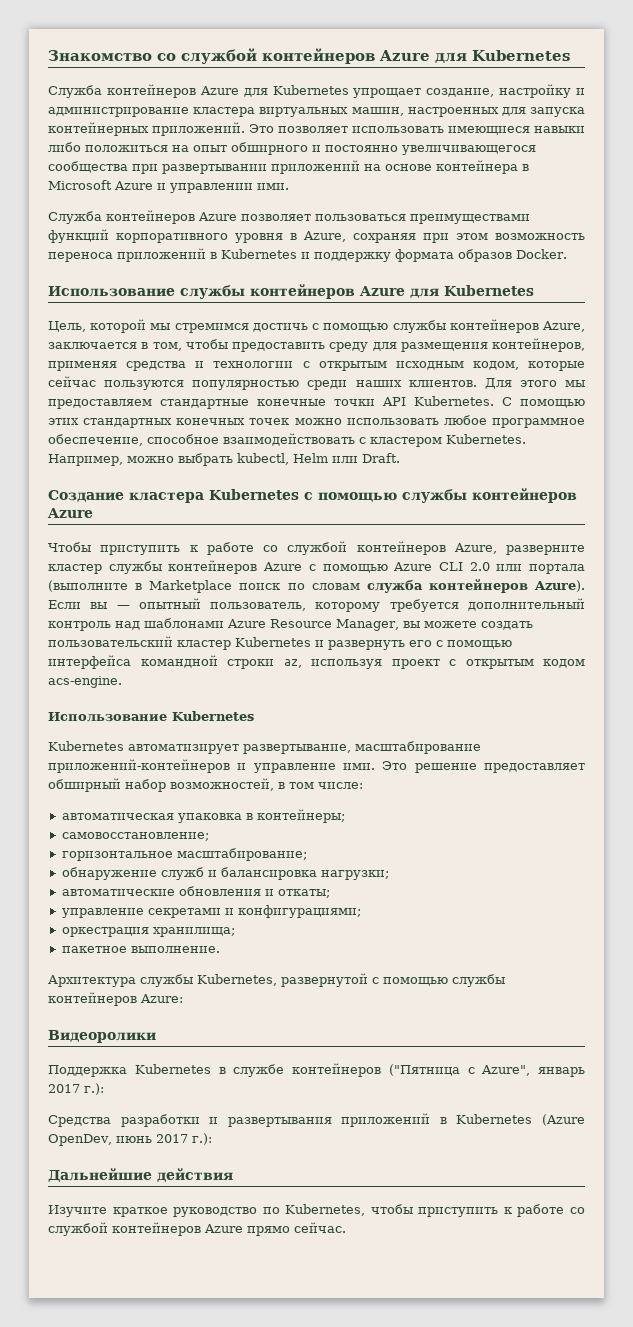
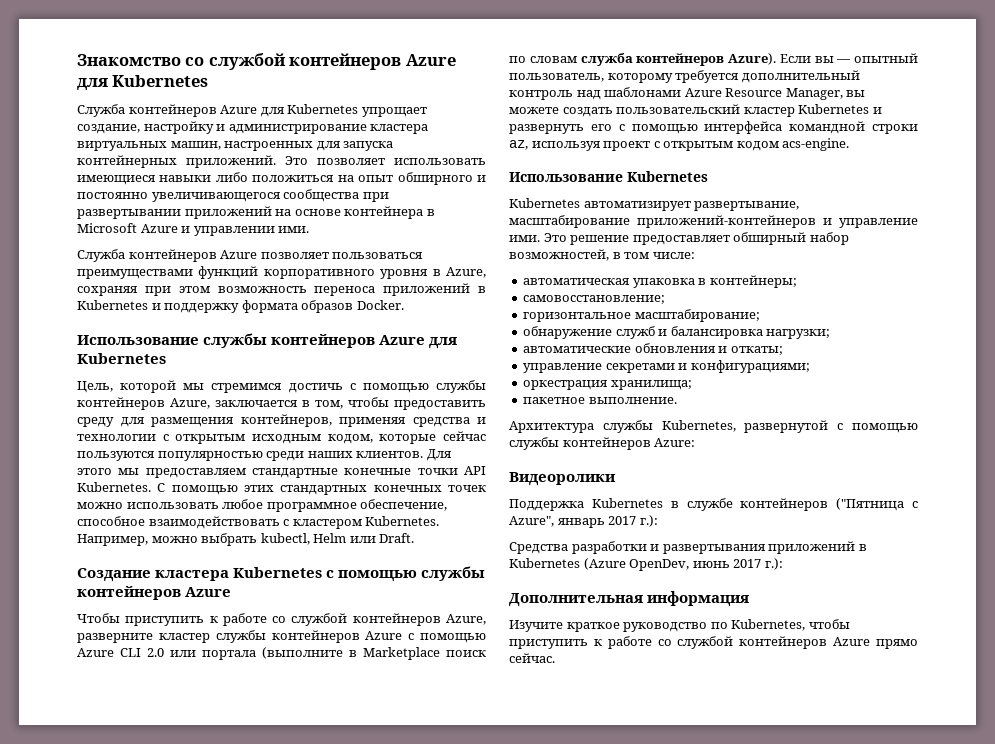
[48,1168,233,1182] Дальнейшие действия -> [509,591,750,607] Дополнительная информация

